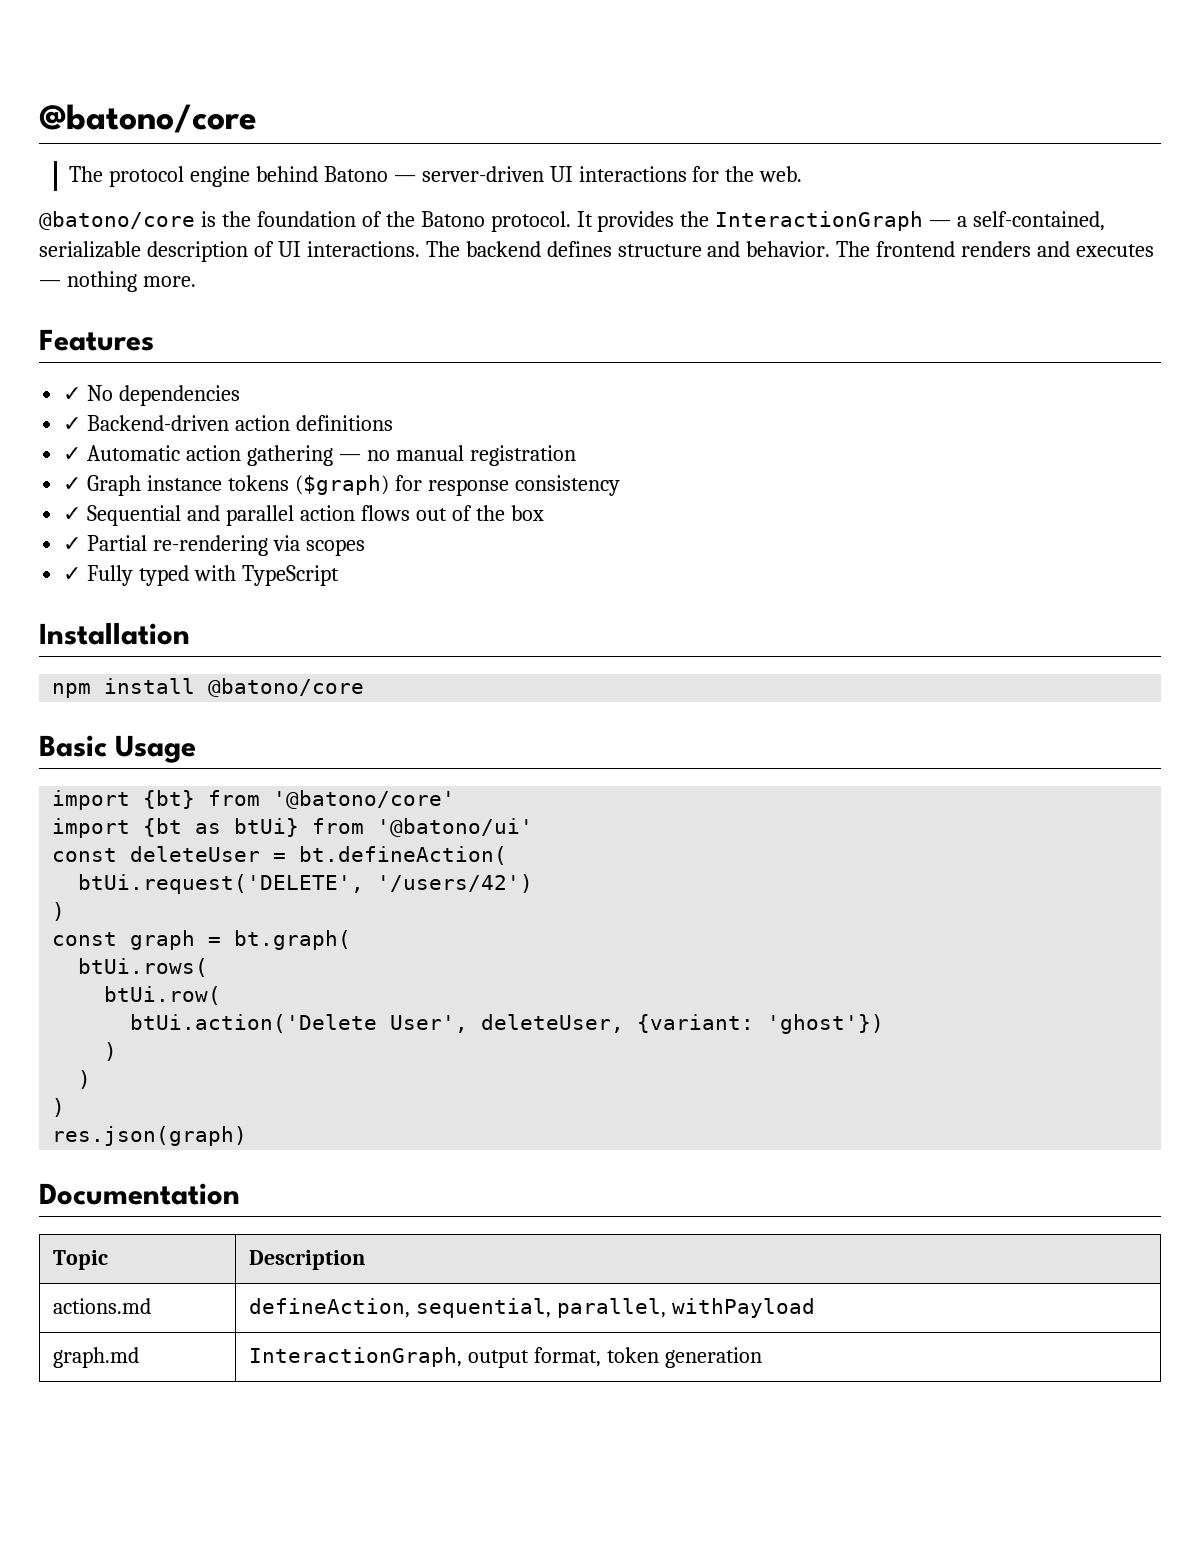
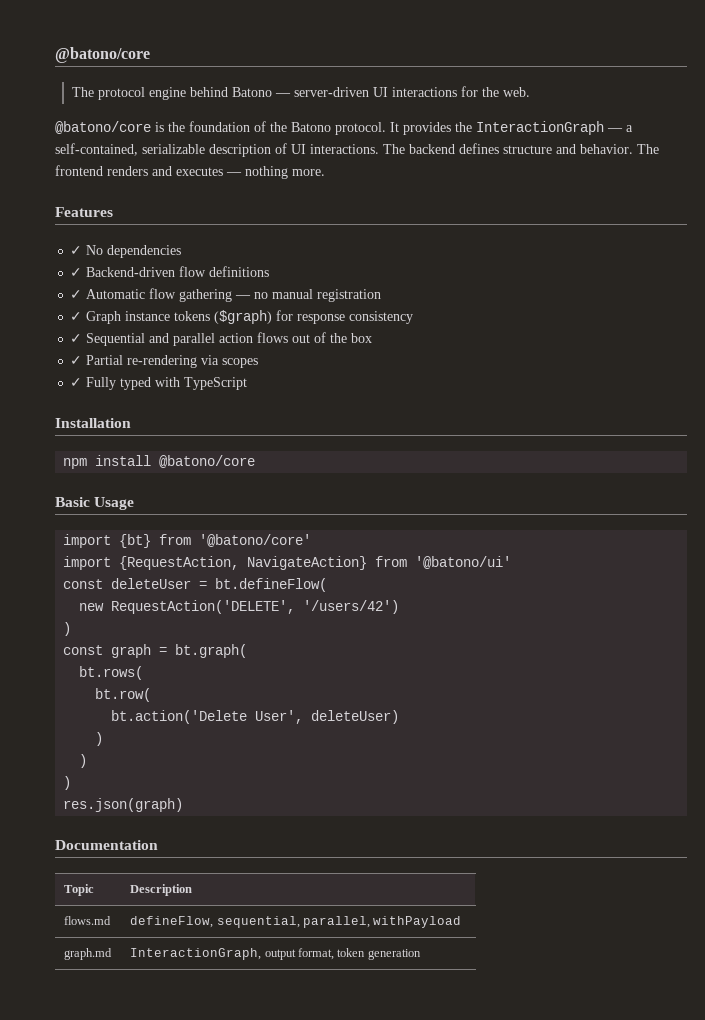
[235,415,291,431] action -> [179,266,207,277] flow
[186,445,242,461] action -> [149,288,177,299] flow
[143,818,300,837] {bt as btUi} -> [119,556,368,570] {RequestAction, NavigateAction}
[299,846,508,865] [78,874,365,894] bt.defineAction( // btUi.request('DELETE', -> [215,578,328,592] [79,600,296,614] bt.defineFlow( // new RequestAction('DELETE',
[78,958,209,977] [104,986,222,1005] [130,1014,885,1034] btUi.rows( // btUi.row( // btUi.action('Delete User', deleteUser, {variant: 'ghost'}) -> [79,666,144,680] [95,688,152,702] [111,710,400,724] bt.rows( // bt.row( // bt.action('Delete User', deleteUser)
[53,1298,152,1314] [249,1298,411,1318] actions.md | defineAction, -> [64,916,112,925] [130,916,214,928] flows.md | defineFlow,

